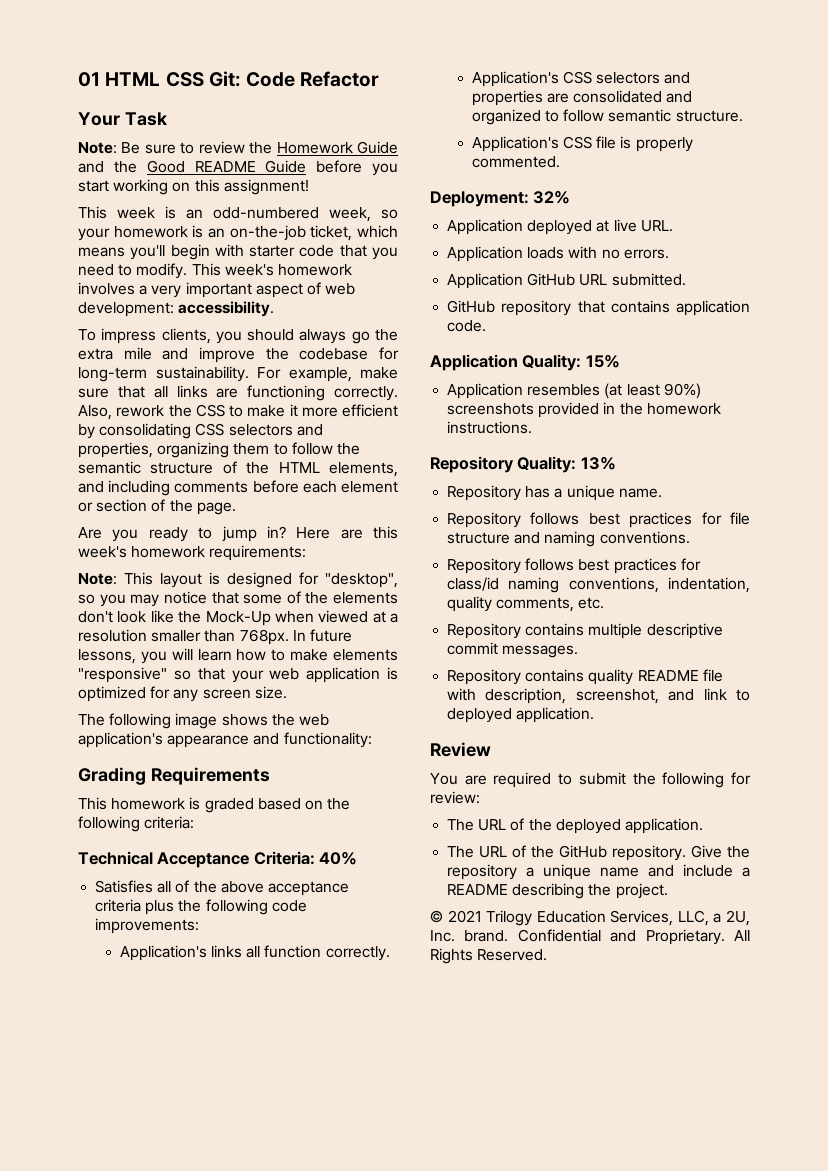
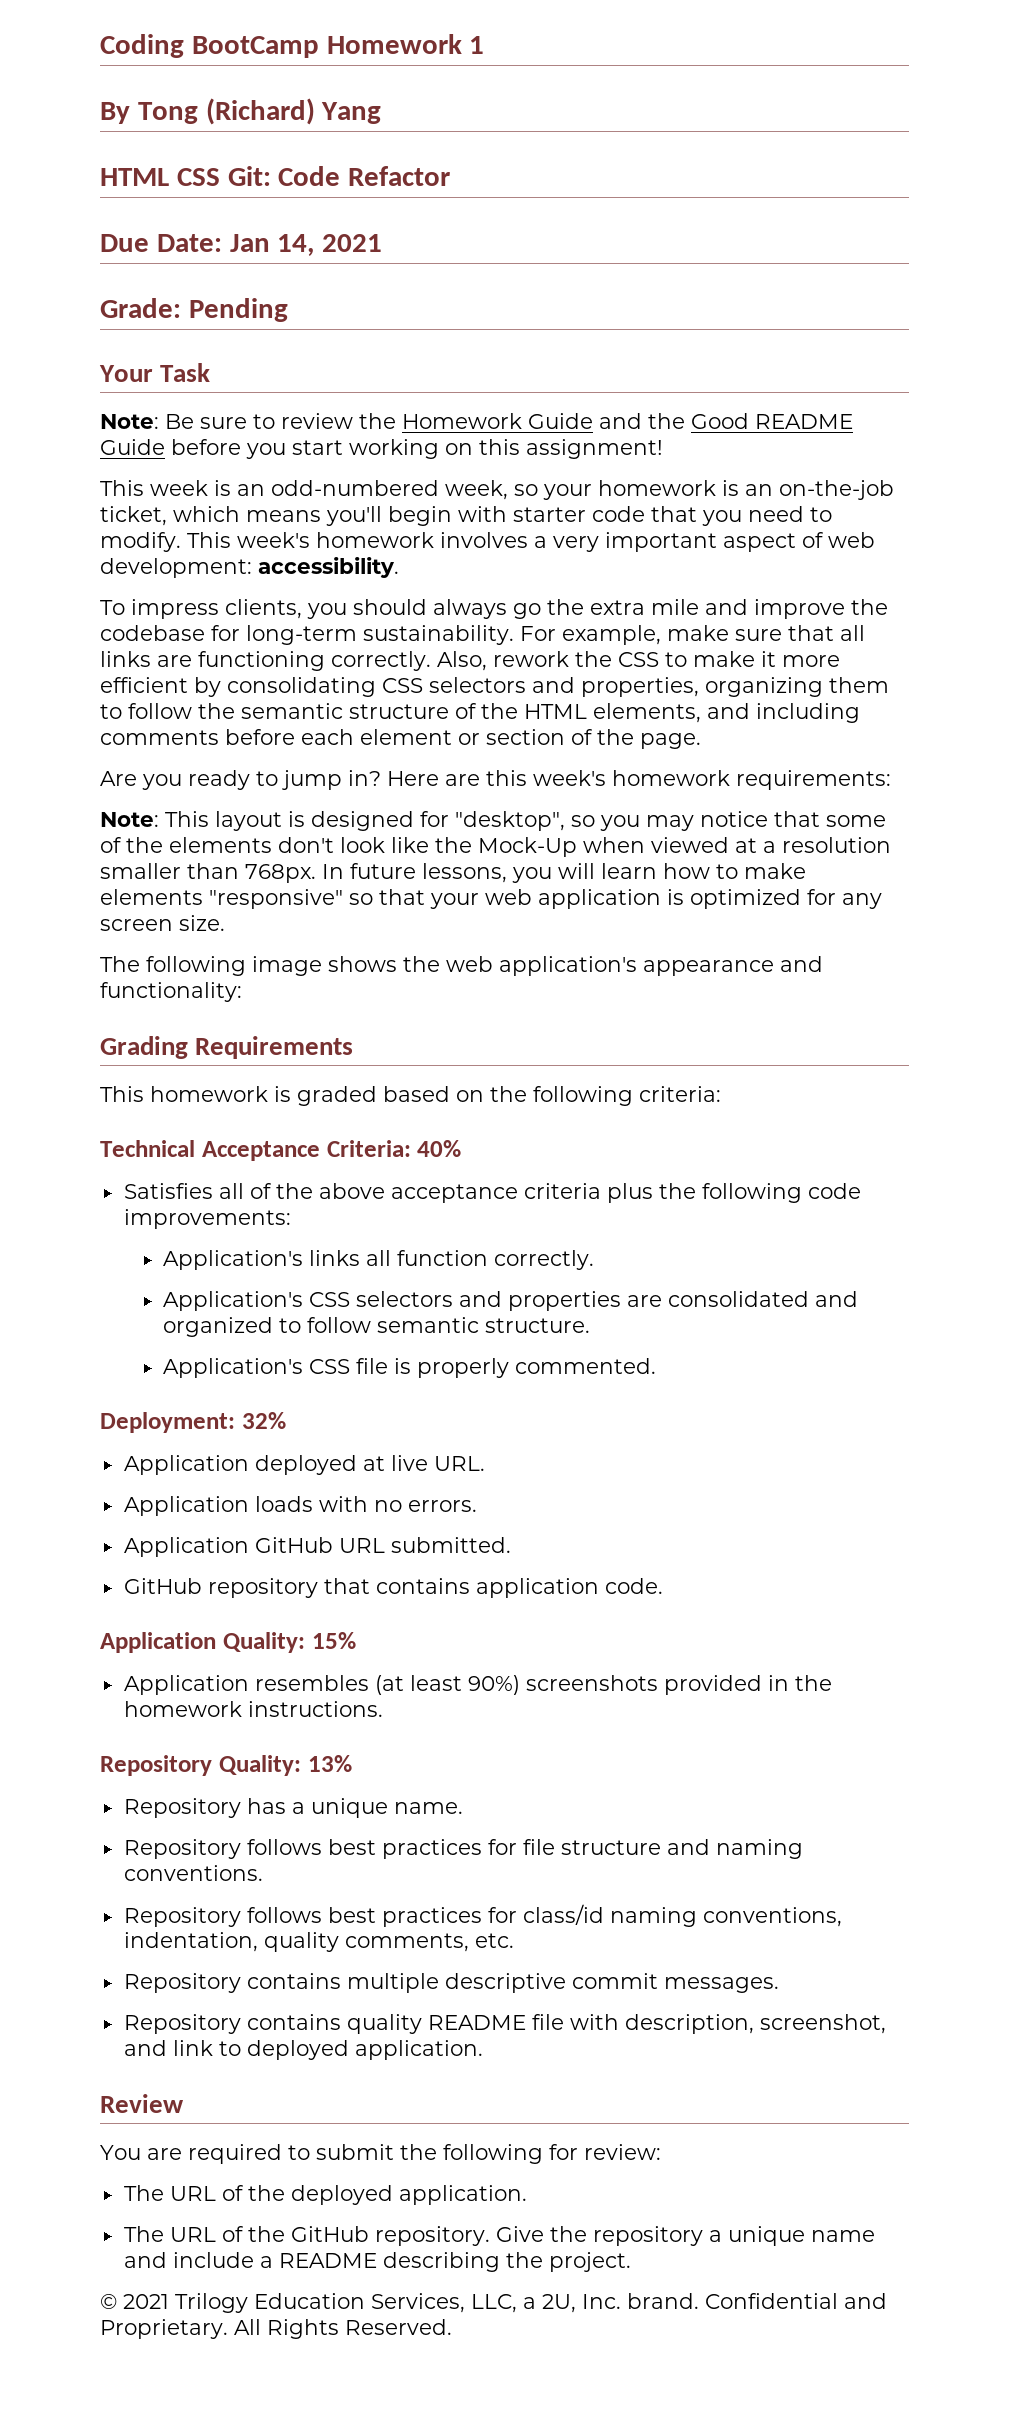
[78,72,100,87] 01 -> [100,34,485,58] [100,98,382,125] Coding BootCamp Homework 1 // By Tong (Richard) Yang //
(380, 79) none -> [100,234,383,256] [100,298,288,322] // Due Date: Jan 14, 2021 // Grade: Pending

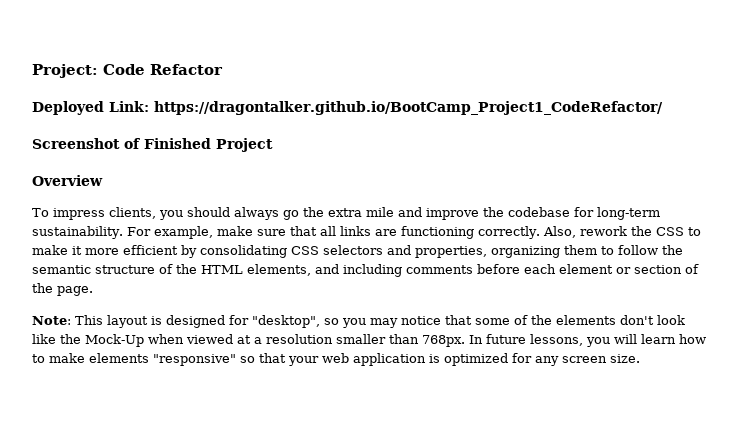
[100,34,485,58] [100,98,382,125] [100,166,451,186] [100,234,383,256] [100,298,288,322] [99,363,211,382] [100,413,853,429] [100,439,663,459] [100,480,894,500] [100,506,832,526] [100,532,875,552] [100,557,399,578] Coding BootCamp Homework 1 // By Tong (Richard) Yang // HTML CSS Git: Code Refactor // Due Date: Jan 14, 2021 // Grade: Pending // Your Task // Note: Be sure to review the Homework Guide and the Good README Guide before you start working on this assignment! // This week is an odd-numbered week, so your homework is an on-the-job ticket, which means you'll begin with starter code that you need to modify. This week's homework involves a very important aspect of web development: accessibility. -> [32,64,223,78] [32,101,663,115] [32,138,273,152] [32,175,103,186] Project: Code Refactor // Deployed Link: https://dragontalker.github.io/BootCamp_Project1_CodeRefactor/ // Screenshot of Finished Project // Overview
[100,770,891,790] // Are you ready to jump in? Here are this week's homework requirements: -> (93, 291) none
[100,956,823,976] [100,982,242,1002] [100,1036,354,1059] [100,1086,721,1106] [100,1140,462,1161] [123,1183,861,1203] [123,1209,291,1229] [163,1250,595,1270] [163,1291,859,1311] [163,1317,591,1337] [163,1358,657,1378] [100,1412,286,1433] [123,1455,485,1475] [123,1496,477,1516] [123,1537,511,1557] [123,1578,663,1598] [100,1632,356,1653] [123,1675,832,1695] [123,1701,383,1717] [100,1755,352,1776] [123,1798,463,1818] [123,1839,803,1859] [123,1865,263,1881] [123,1904,842,1927] [123,1932,514,1952] [123,1973,779,1993] [123,2014,886,2034] [123,2040,483,2060] [100,2094,184,2113] [100,2144,661,2164] [123,2185,527,2205] [123,2226,875,2246] [123,2252,631,2272] [100,2293,887,2313] [100,2319,452,2339] // The following image shows the web application's appearance and functionality: // Grading Requirements // This homework is graded based on the following criteria: // Technical Acceptance Criteria: 40% // Satisfies all of the above acceptance criteria plus the following code improvements: // Application's links all function correctly. // Application's CSS selectors and properties are consolidated and organized to follow semantic structure. // Application's CSS file is properly commented. // Deployment: 32% // Application deployed at live URL. // Application loads with no errors. // Application GitHub URL submitted. // GitHub repository that contains application code. // Application Quality: 15% // Application resembles (at least 90%) screenshots provided in the homework instructions. // Repository Quality: 13% // Repository has a unique name. // Repository follows best practices for file structure and naming conventions. // Repository follows best practices for class/id naming conventions, indentation, quality comments, etc. // Repository contains multiple descriptive commit messages. // Repository contains quality README file with description, screenshot, and link to deployed application. // Review // You are required to submit the following for review: // The URL of the deployed application. // The URL of the GitHub repository. Give the repository a unique name and include a README describing the project. // © 2021 Trilogy Education Services, LLC, a 2U, Inc. brand. Confidential and Proprietary. All Rights Reserved. -> (640, 358) none

